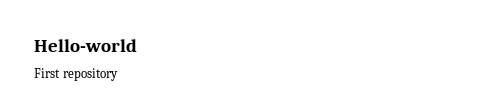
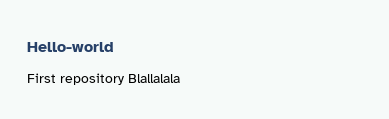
(118, 74) none -> [128,74,180,83] Blallalala

